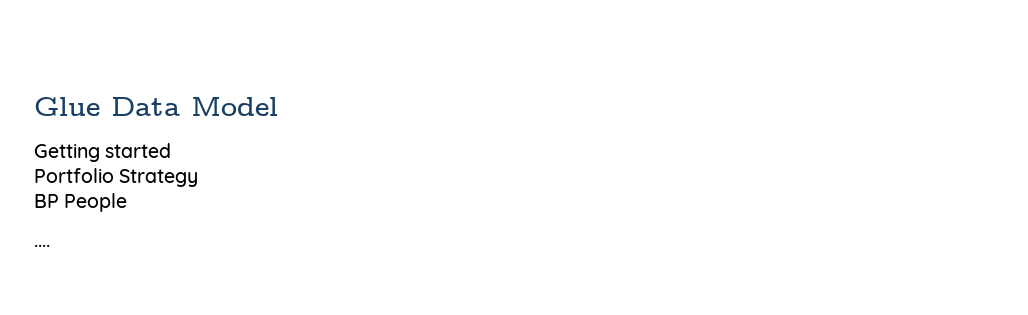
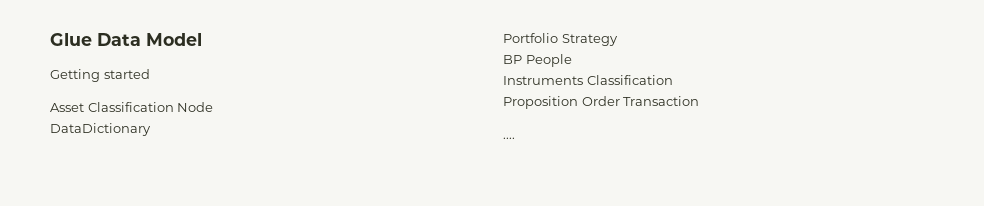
(172, 150) none -> [50,102,214,112] [50,123,151,136] // Asset Classification Node // DataDictionary
(128, 202) none -> [503,75,673,85] [503,96,700,109] // Instruments Classification // Proposition Order Transaction

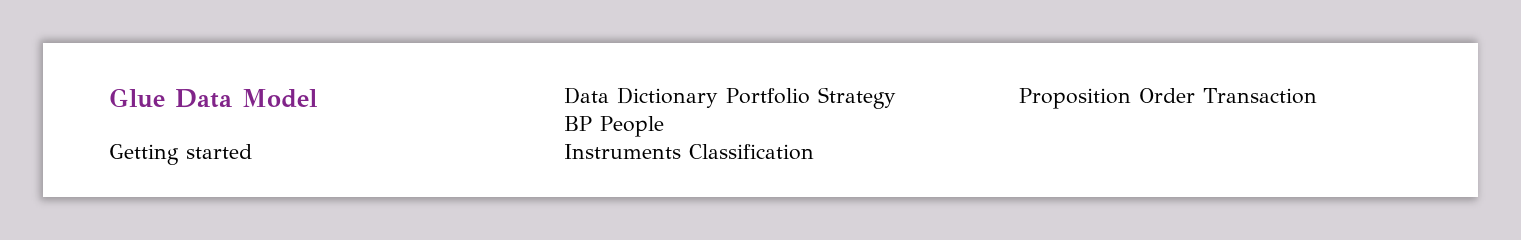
[50,102,214,112] [50,123,151,136] Asset Classification Node // DataDictionary // -> [564,87,718,108] Data Dictionary
[503,137,515,139] // .... -> (1317, 96) none

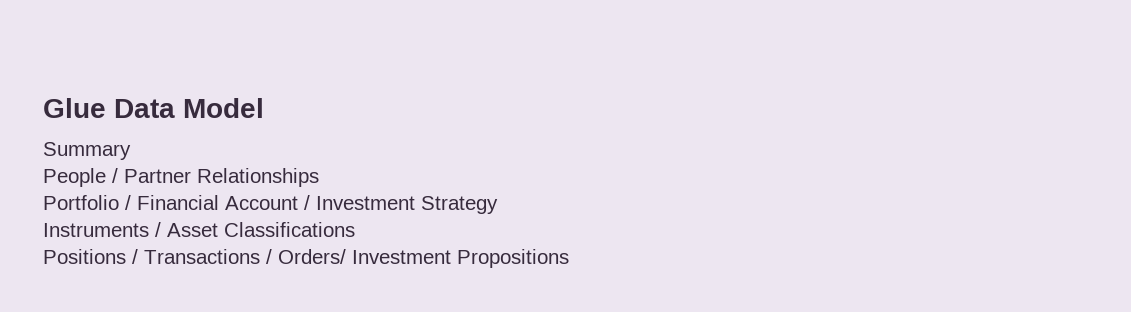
[109,144,252,165] [564,87,896,109] [564,116,664,137] [564,144,814,160] [1019,88,1317,109] Getting started // Data Dictionary Portfolio Strategy // BP People // Instruments Classification // Proposition Order Transaction -> [43,142,131,160] [43,168,319,187] [43,195,498,214] [43,222,355,237] [43,249,569,268] Summary // People / Partner Relationships // Portfolio / Financial Account / Investment Strategy // Instruments / Asset Classifications // Positions / Transactions / Orders/ Investment Propositions

